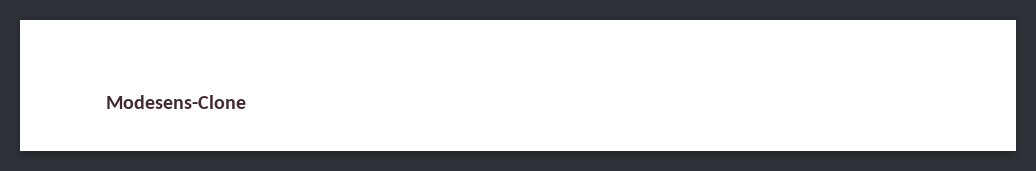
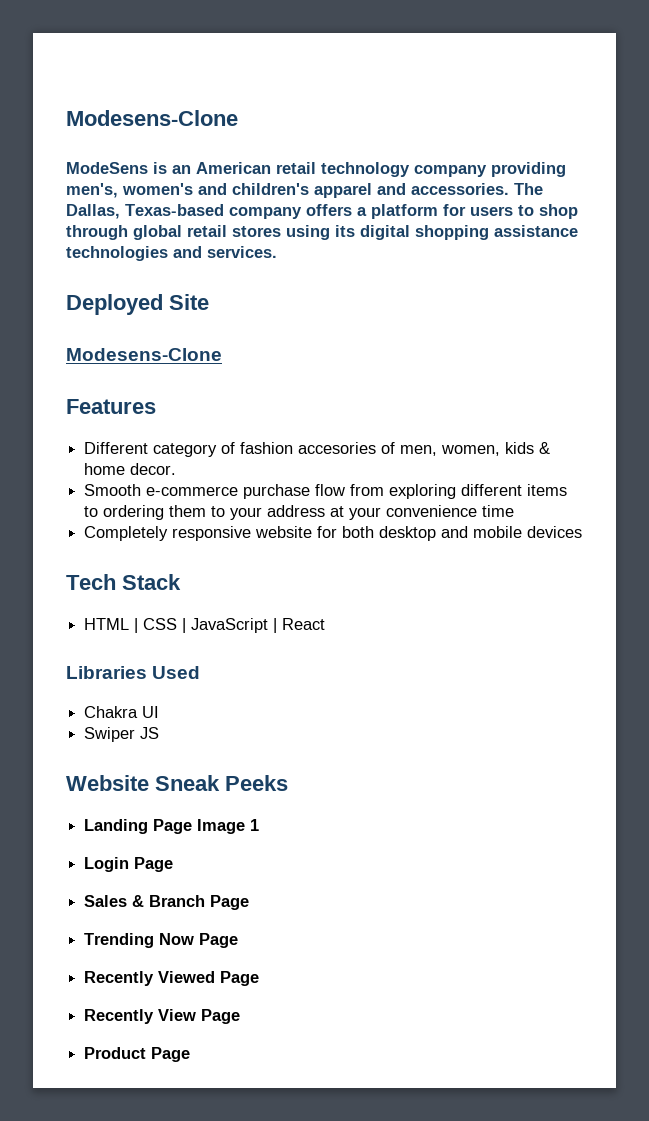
[106,95,246,109] Modesens-Clone -> [66,110,238,126] [66,162,566,177] [66,183,543,198] [66,204,578,219] [66,225,578,240] [66,246,277,261] [66,294,209,315] [66,348,222,361] [66,399,156,414] [84,442,551,457] [84,463,177,475] [84,484,568,499] [84,505,515,520] [84,526,583,541] [66,574,181,590] [84,618,326,633] [66,666,201,679] [84,706,160,718] [84,727,160,742] [66,775,288,791] [84,819,260,834] [84,857,174,872] [84,895,250,910] [84,933,239,948] [84,971,260,986] [84,1009,241,1024] [84,1047,191,1062] Modesens-Clone // ModeSens is an American retail technology company providing men's, women's and children's apparel and accessories. The Dallas, Texas-based company offers a platform for users to shop through global retail stores using its digital shopping assistance technologies and services. // Deployed Site // Modesens-Clone // Features // Different category of fashion accesories of men, women, kids & home decor. // Smooth e-commerce purchase flow from exploring different items to ordering them to your address at your convenience time // Completely responsive website for both desktop and mobile devices // Tech Stack // HTML | CSS | JavaScript | React // Libraries Used // Chakra UI // Swiper JS // Website Sneak Peeks // Landing Page Image 1 // Login Page // Sales & Branch Page // Trending Now Page // Recently Viewed Page // Recently View Page // Product Page

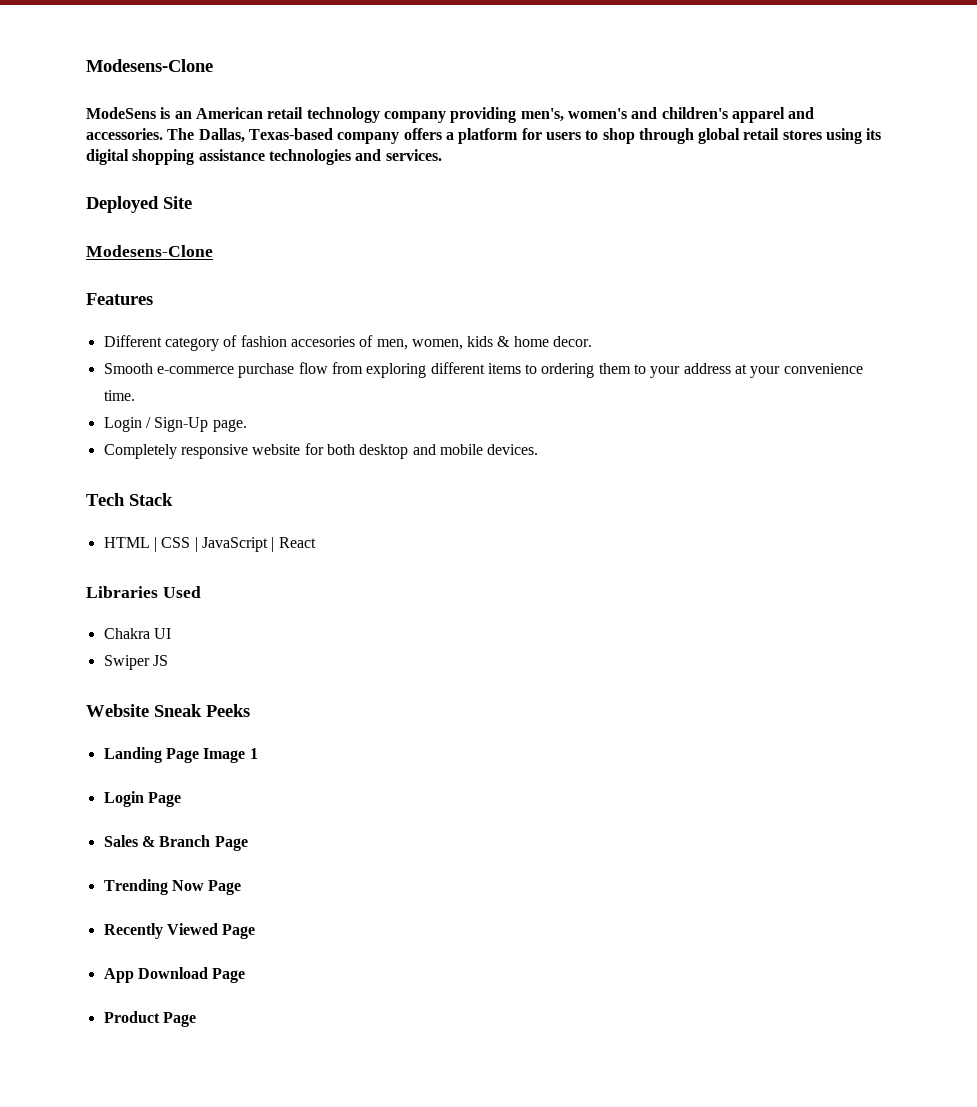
[482,505,515,517] time -> [103,390,135,401] [103,417,247,432] time. // Login / Sign-Up page.
[527,526,583,538] devices -> [487,444,539,455] devices.
[84,1009,197,1024] Recently View -> [103,967,208,983] App Download

